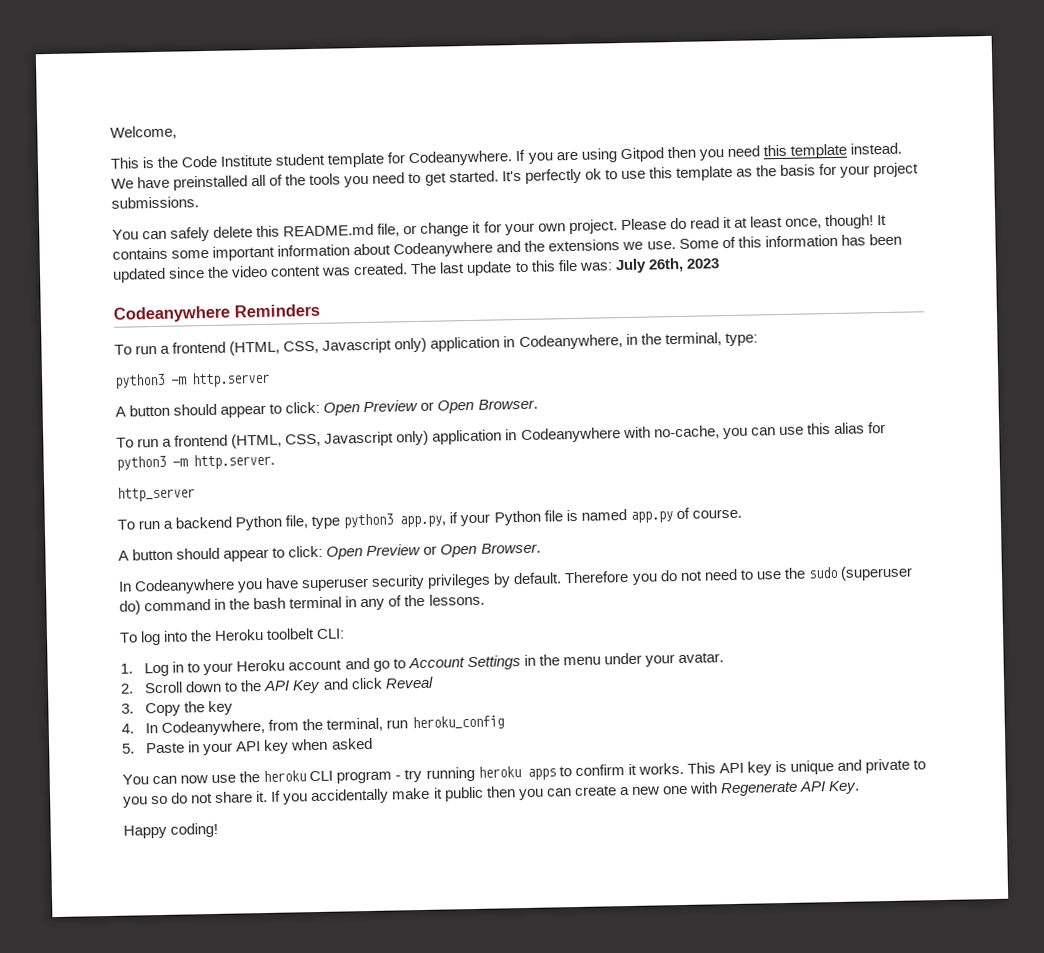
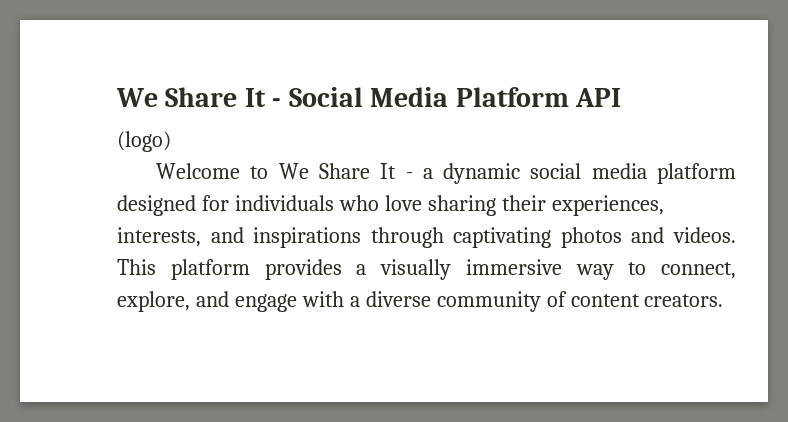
[110,125,177,140] [110,142,902,169] [111,162,920,191] [111,196,199,209] [112,214,888,242] [112,233,902,261] [112,257,720,283] [113,303,320,323] [114,332,758,356] [114,371,270,389] [115,398,538,418] [116,422,886,449] [116,453,275,471] [117,486,195,502] [117,507,742,531] [118,542,541,562] [118,565,913,595] [119,593,485,615] [119,628,346,646] [120,652,725,677] [120,676,434,694] [121,700,234,717] [121,715,504,736] [122,737,373,756] [122,758,927,785] [123,780,861,808] [123,822,219,839] Welcome, // This is the Code Institute student template for Codeanywhere. If you are using Gitpod then you need this template instead. We have preinstalled all of the tools you need to get started. It's perfectly ok to use this template as the basis for your project submissions. // You can safely delete this README.md file, or change it for your own project. Please do read it at least once, though! It contains some important information about Codeanywhere and the extensions we use. Some of this information has been updated since the video content was created. The last update to this file was: July 26th, 2023 // Codeanywhere Reminders // To run a frontend (HTML, CSS, Javascript only) application in Codeanywhere, in the terminal, type: // python3 -m http.server // A button should appear to click: Open Preview or Open Browser. // To run a frontend (HTML, CSS, Javascript only) application in Codeanywhere with no-cache, you can use this alias for python3 -m http.server. // http_server // To run a backend Python file, type python3 app.py, if your Python file is named app.py of course. // A button should appear to click: Open Preview or Open Browser. // In Codeanywhere you have superuser security privileges by default. Therefore you do not need to use the sudo (superuser do) command in the bash terminal in any of the lessons. // To log into the Heroku toolbelt CLI: // 1. Log in to your Heroku account and go to Account Settings in the menu under your avatar. // 2. Scroll down to the API Key and click Reveal // 3. Copy the key // 4. In Codeanywhere, from the terminal, run heroku_config // 5. Paste in your API key when asked // You can now use the heroku CLI program - try running heroku apps to confirm it works. This API key is unique and private to you so do not share it. If you accidentally make it public then you can create a new one with Regenerate API Key. // Happy coding! -> [116,87,621,107] [117,131,171,152] [156,163,736,184] [117,195,664,216] [117,227,736,248] [117,259,736,280] [117,291,724,312] We Share It - Social Media Platform API // (logo) // Welcome to We Share It - a dynamic social media platform designed for individuals who love sharing their experiences, interests, and inspirations through captivating photos and videos. This platform provides a visually immersive way to connect, explore, and engage with a diverse community of content creators.

